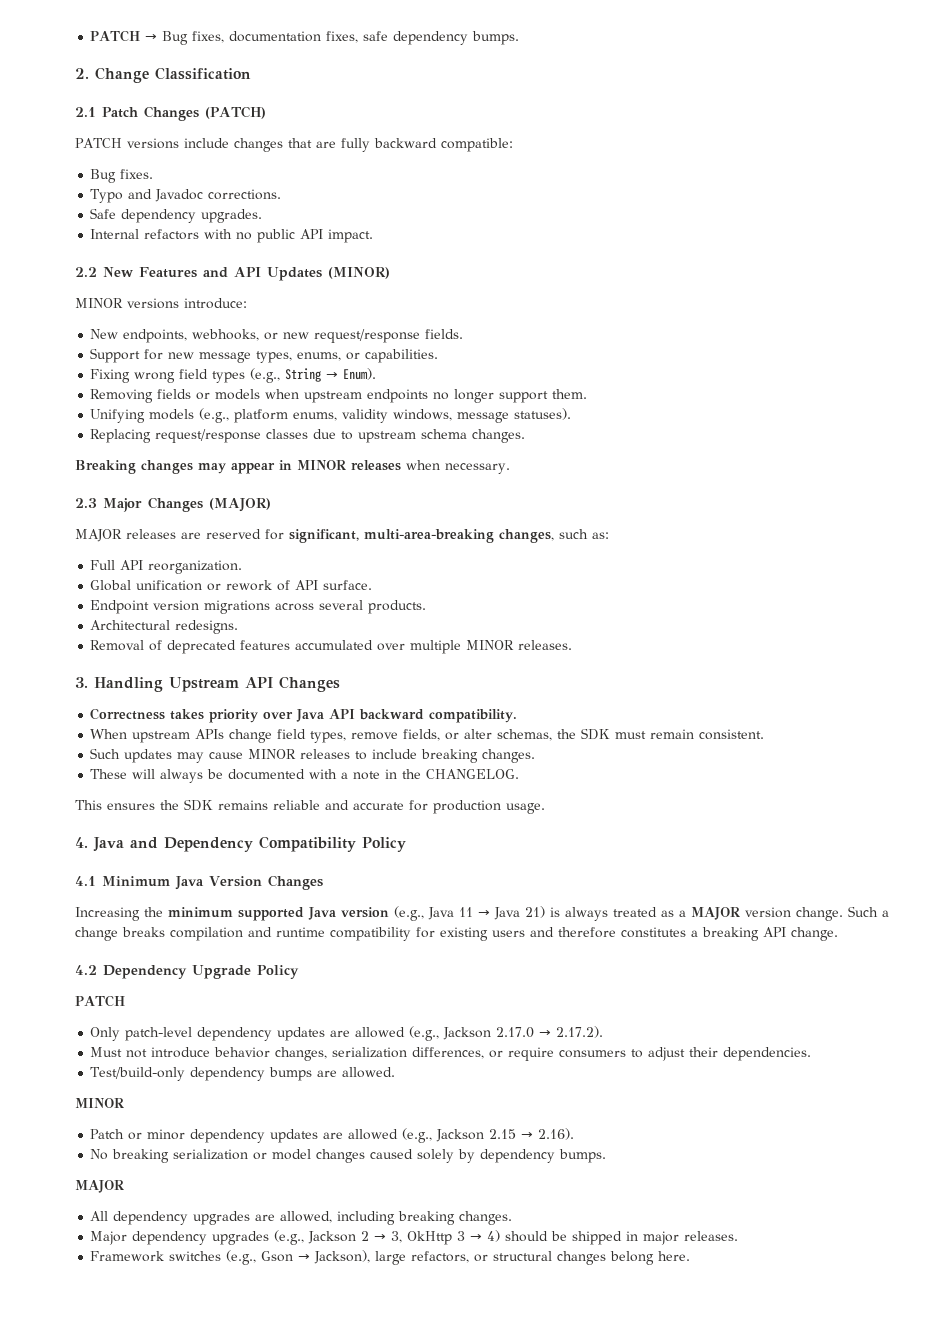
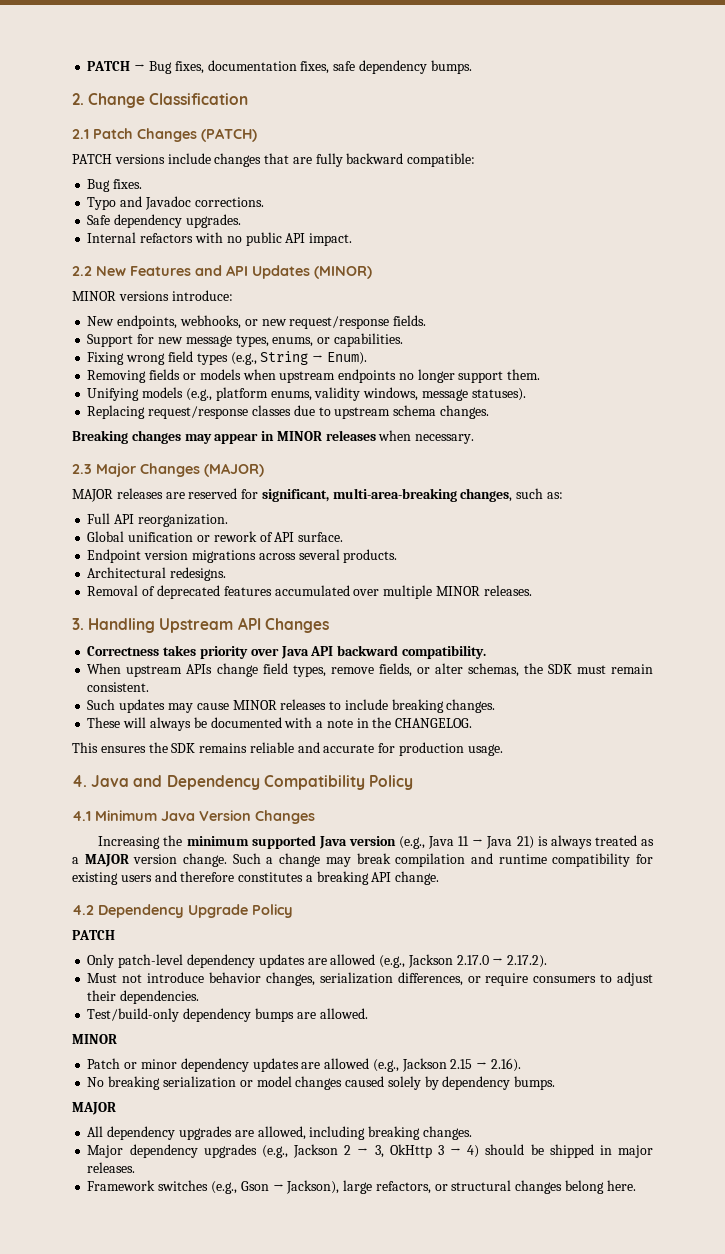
[122,927,165,937] breaks -> [325,853,391,867] may break

